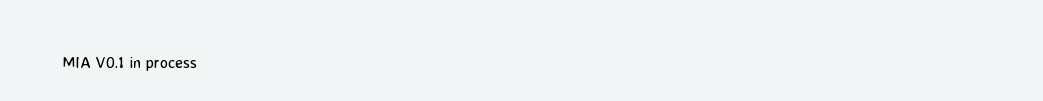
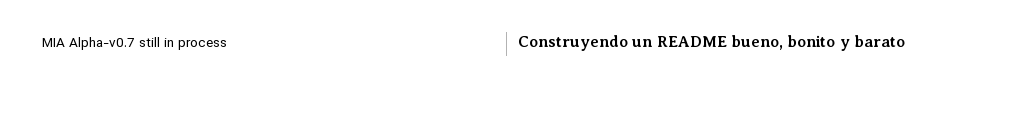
[96,57,124,68] V0.1 -> [69,37,160,50] Alpha-v0.7 still
(197, 65) none -> [518,35,905,51] // Construyendo un README bueno, bonito y barato

